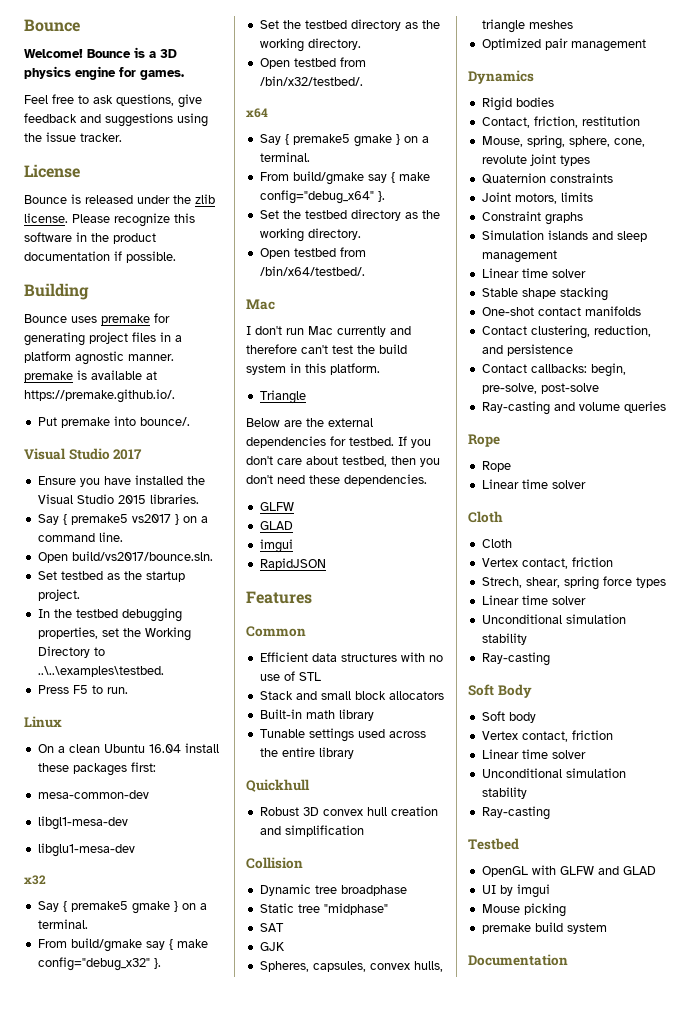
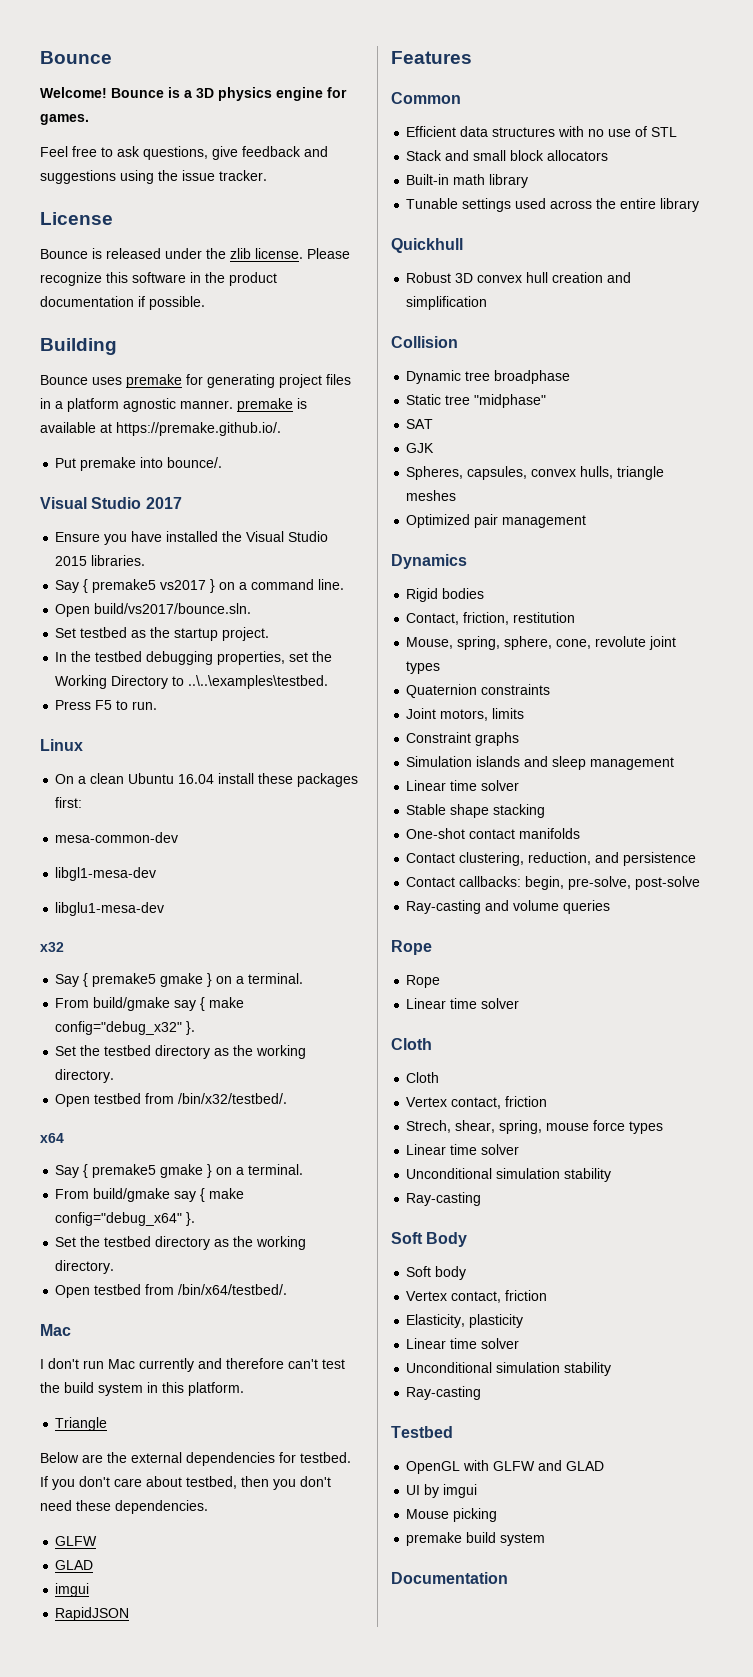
[563,576,599,590] spring -> [499,1120,590,1134] spring, mouse
(613, 735) none -> [406,1314,524,1328] // Elasticity, plasticity

